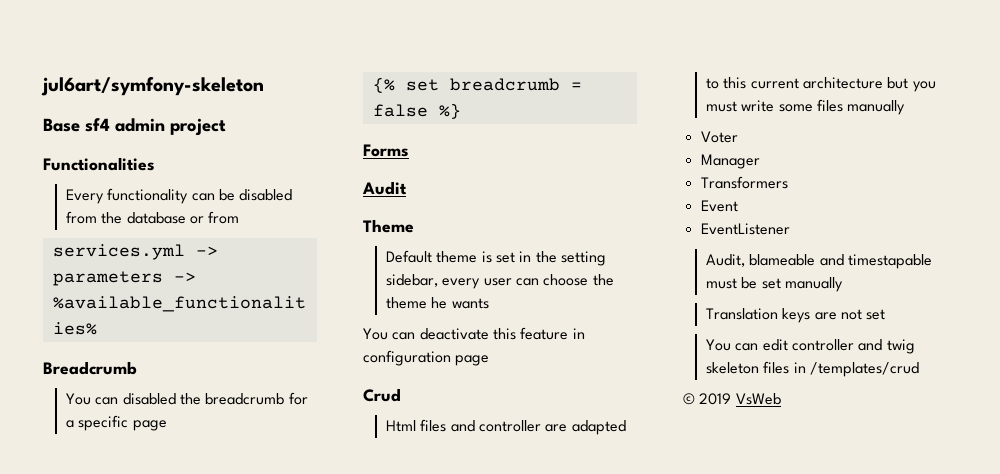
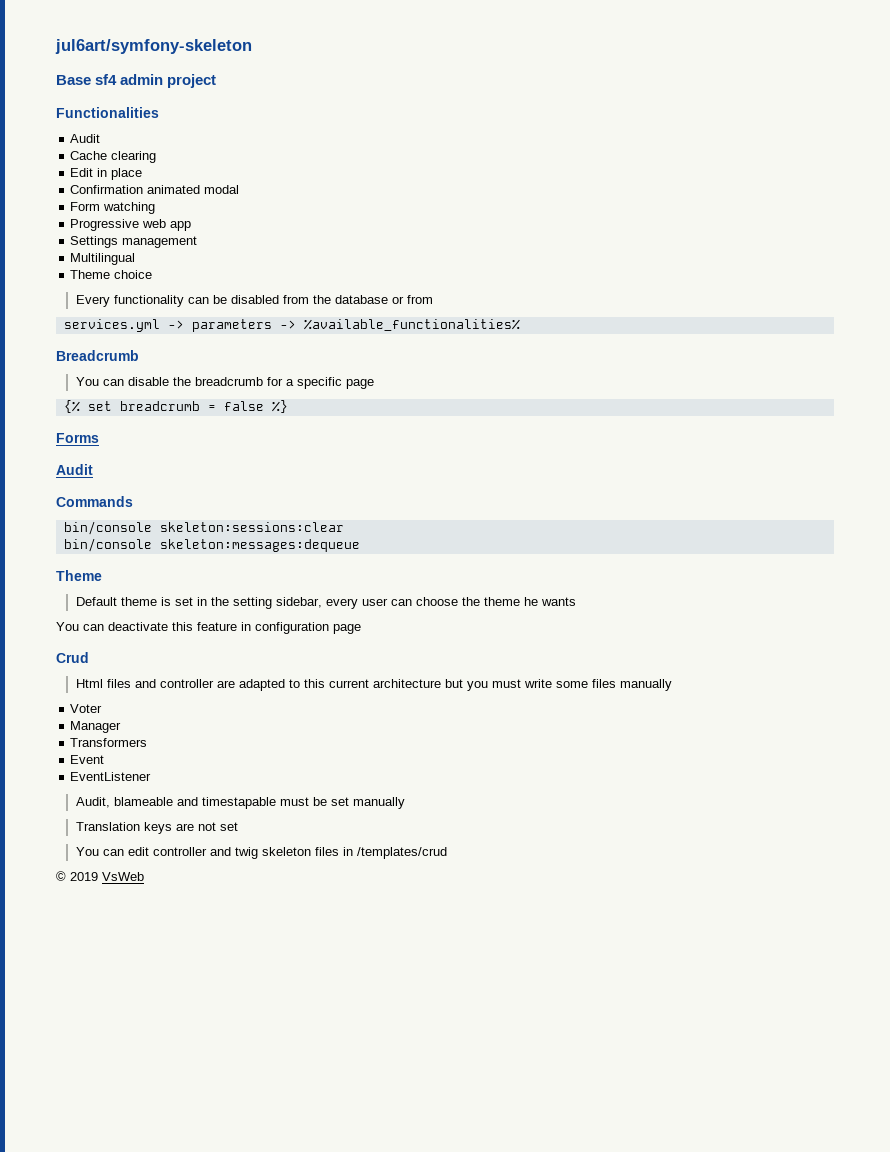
(155, 164) none -> [70,134,101,143] [70,151,157,163] [70,168,143,180] [70,185,240,194] [70,202,156,214] [70,219,192,231] [70,236,198,248] [70,253,136,265] [70,270,153,279] // Audit // Cache clearing // Edit in place // Confirmation animated modal // Form watching // Progressive web app // Settings management // Multilingual // Theme choice
[122,393,176,405] disabled -> [127,377,169,386] disable
(407, 188) none -> [56,496,133,507] [63,521,344,535] [63,538,360,552] // Commands // bin/console skeleton:sessions:clear // bin/console skeleton:messages:dequeue

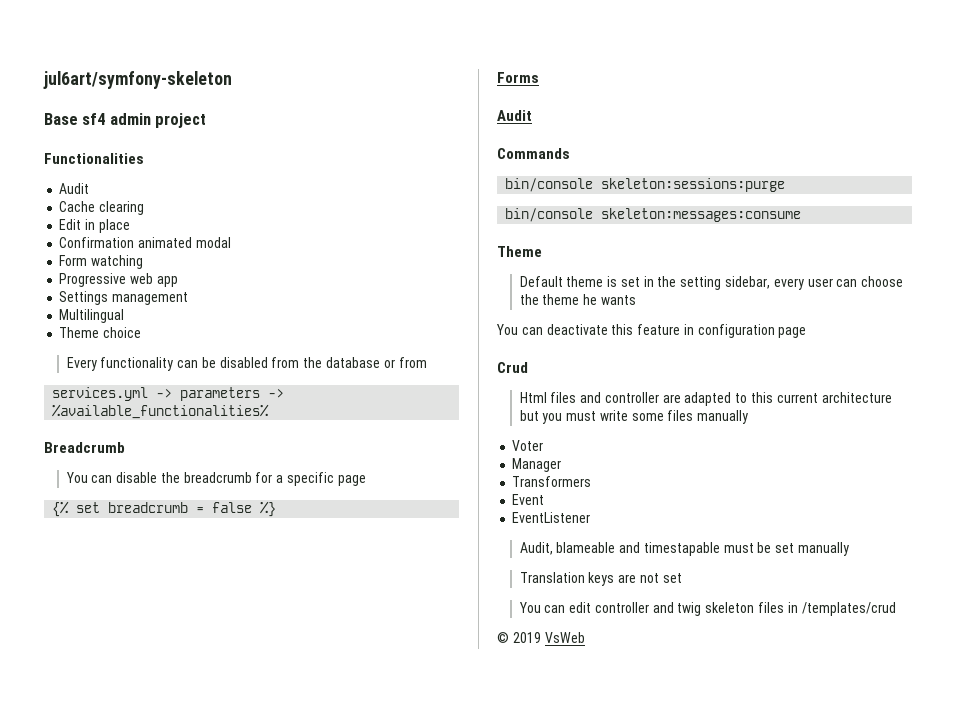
[159,522,344,532] [63,538,360,552] skeleton:sessions:clear // bin/console skeleton:messages:dequeue -> [601,178,786,192] [505,208,802,222] skeleton:sessions:purge // bin/console skeleton:messages:consume

